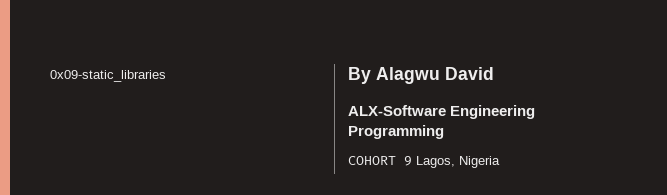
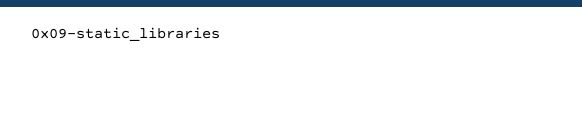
[348,67,494,84] [348,105,536,119] [348,125,444,139] [348,156,500,168] // By Alagwu David // ALX-Software Engineering Programming // COHORT 9 Lagos, Nigeria -> (220, 34) none

